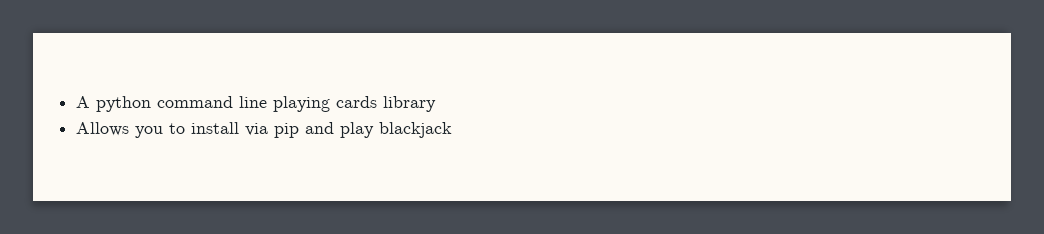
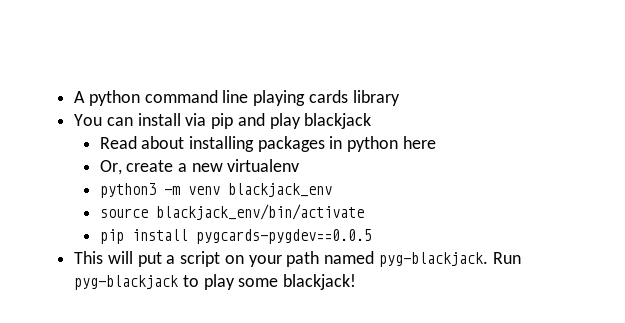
[76,122,186,138] Allows you to -> [74,114,133,126] You can
(453, 130) none -> [99,136,436,152] [99,159,300,175] [99,183,332,198] [99,204,364,220] [99,229,372,244] [74,251,521,267] [74,274,357,290] // Read about installing packages in python here // Or, create a new virtualenv // python3 -m venv blackjack_env // source blackjack_env/bin/activate // pip install pygcards-pygdev==0.0.5 // This will put a script on your path named pyg-blackjack. Run pyg-blackjack to play some blackjack!

